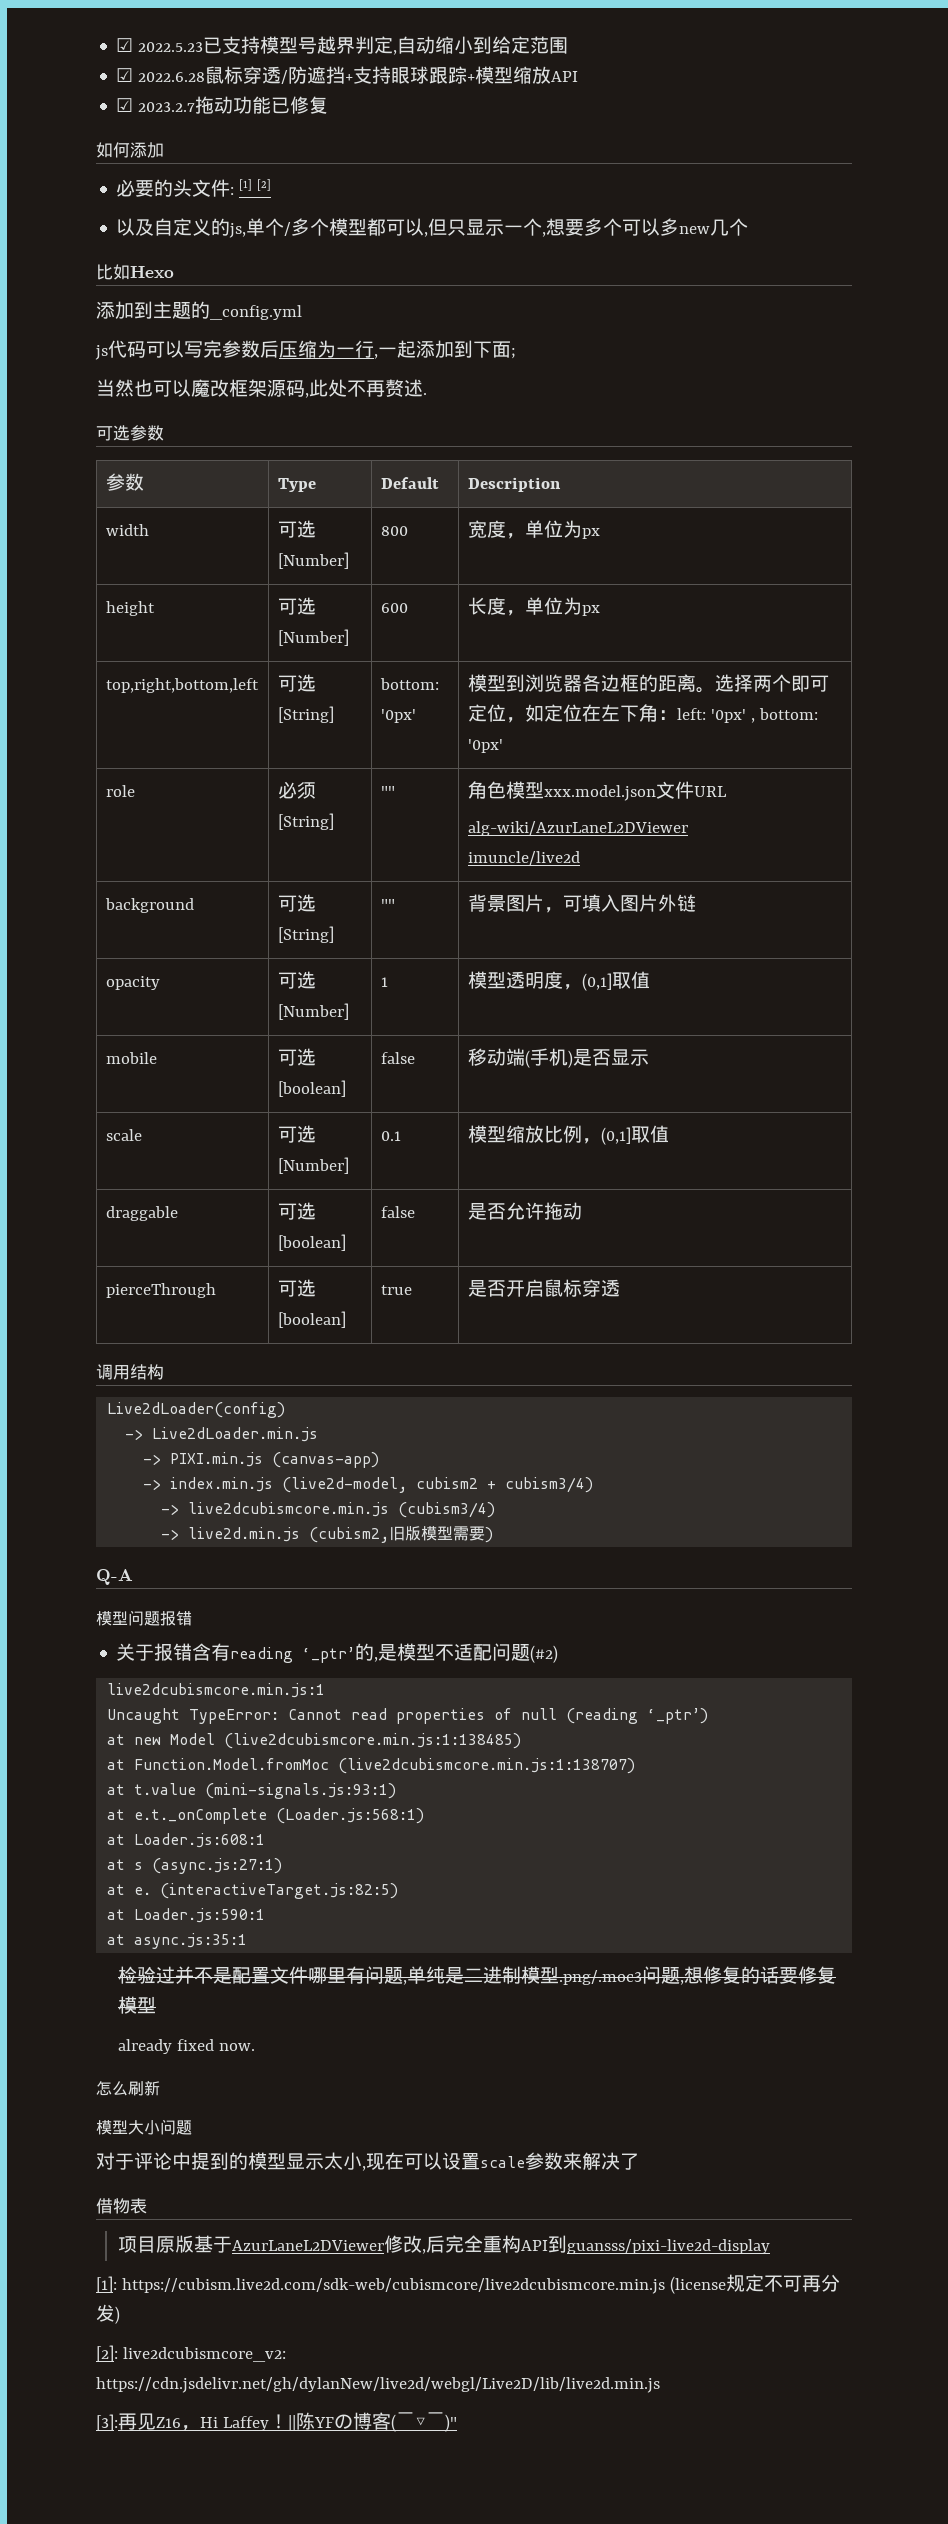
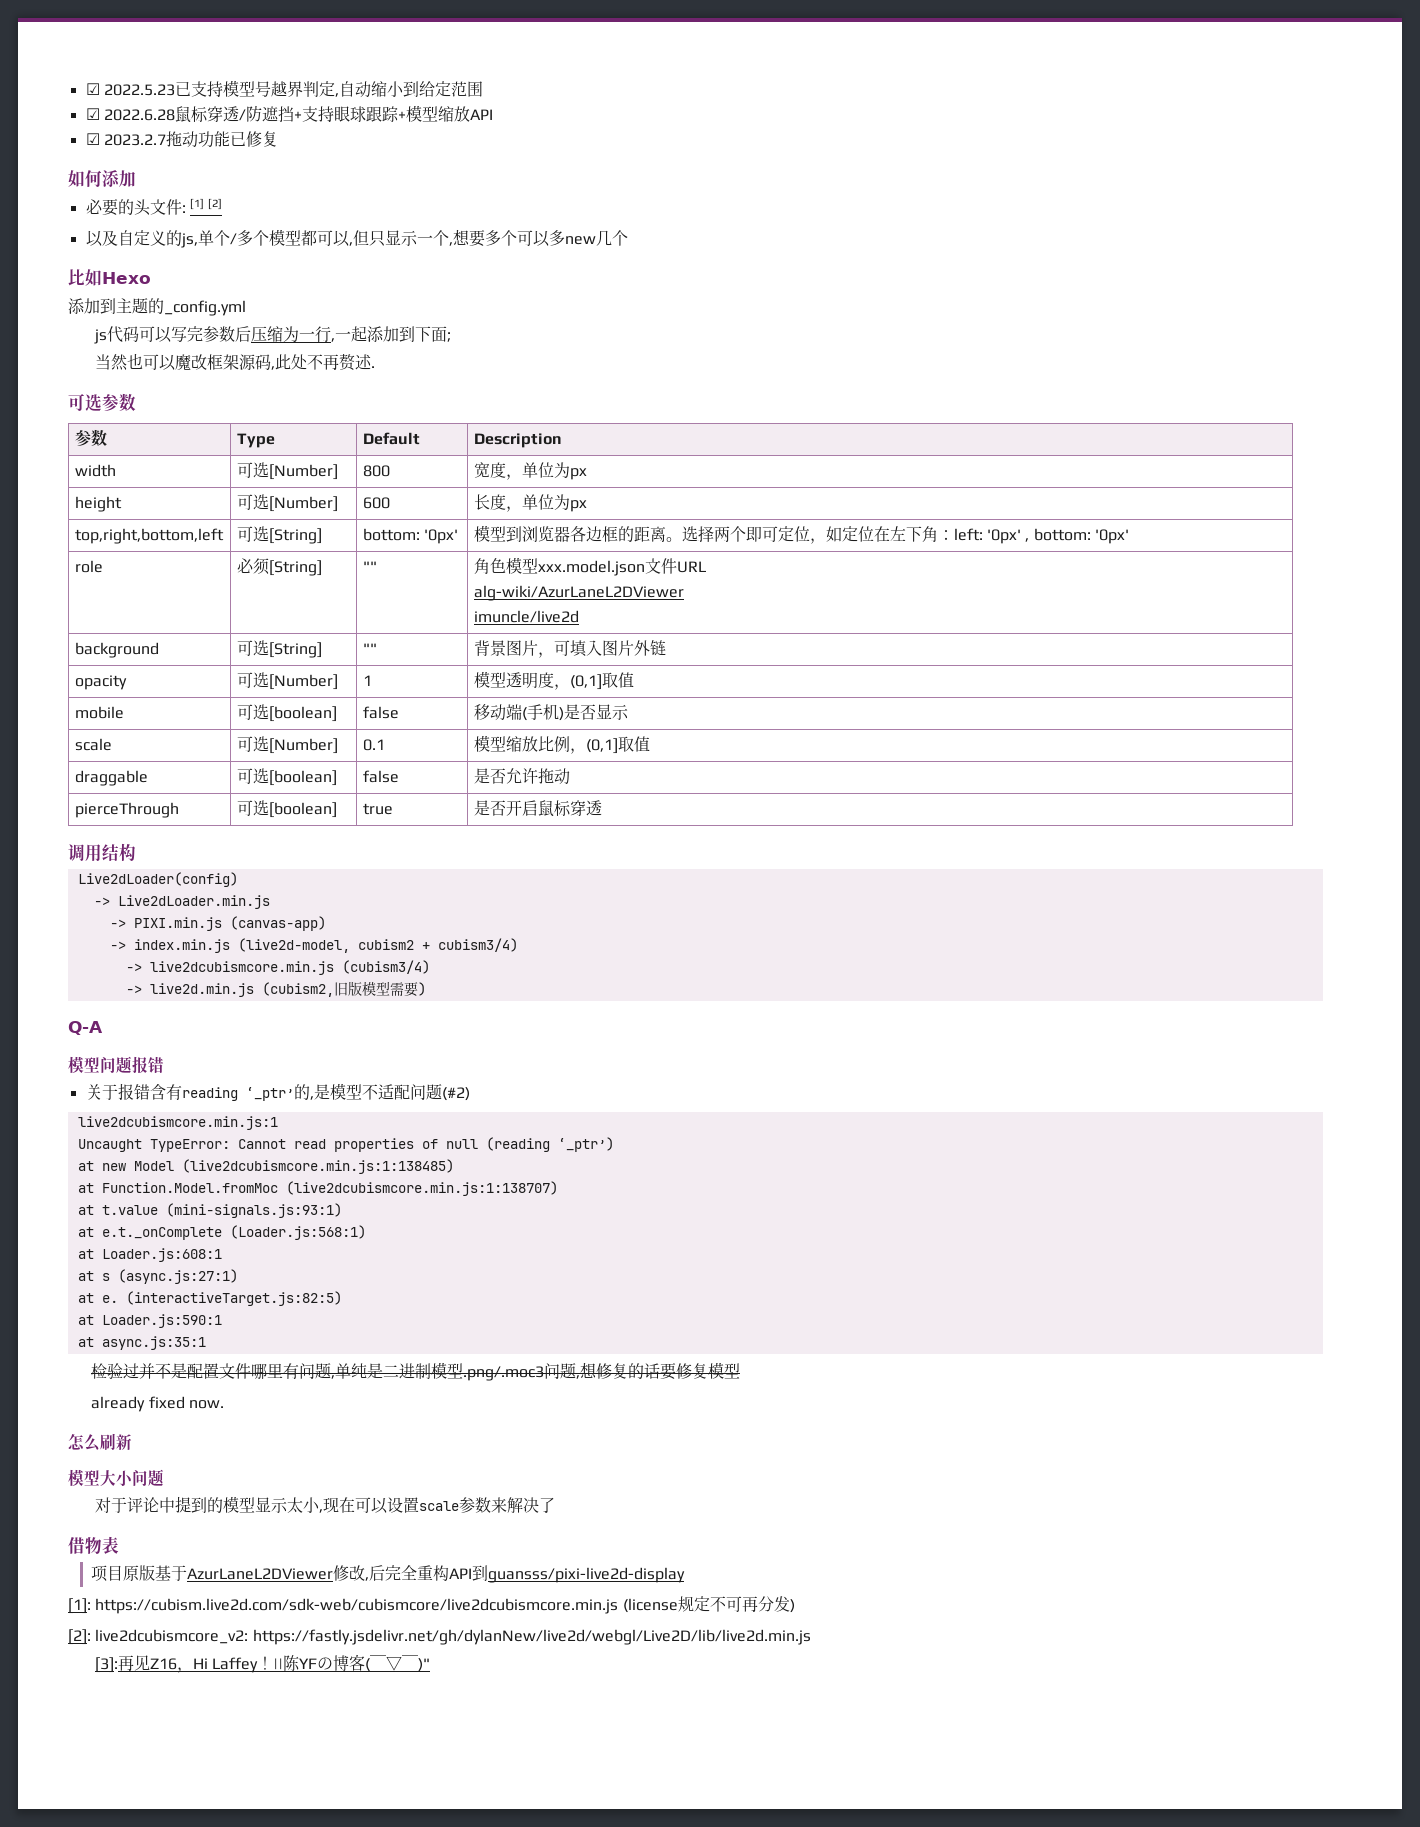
[96,2377,660,2393] https://cdn.jsdelivr.net/gh/dylanNew/live2d/webgl/Live2D/lib/live2d.min.js -> [252,1629,811,1645] https://fastly.jsdelivr.net/gh/dylanNew/live2d/webgl/Live2D/lib/live2d.min.js

